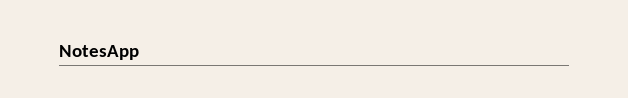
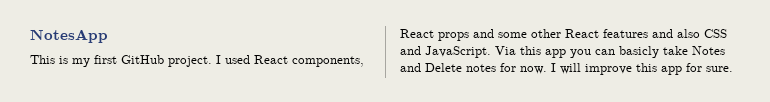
(139, 52) none -> [30,55,364,67] [400,29,727,41] [400,46,725,58] [400,63,733,75] // This is my first GitHub project. I used React components, React props and some other React features and also CSS and JavaScript. Via this app you can basicly take Notes and Delete notes for now. I will improve this app for sure.

